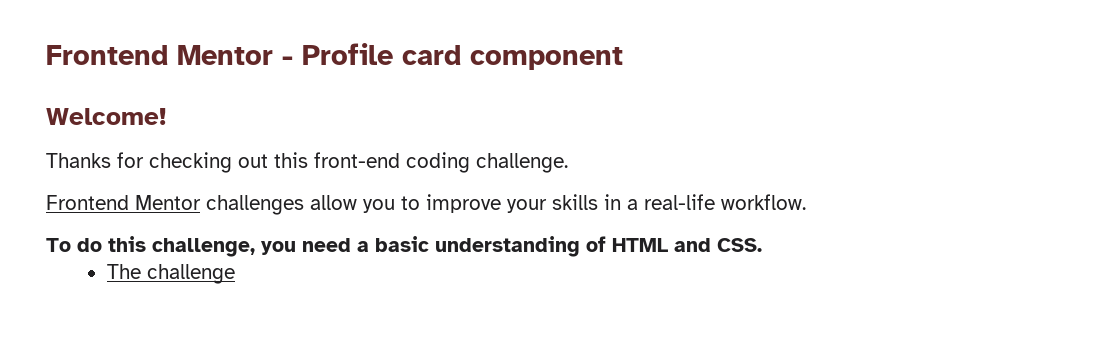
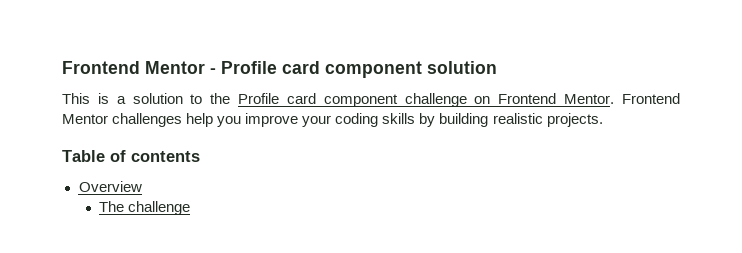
[46,108,166,125] [46,152,568,173] [46,194,806,215] [46,236,762,257] // Welcome! // Thanks for checking out this front-end coding challenge. // Frontend Mentor challenges allow you to improve your skills in a real-life workflow. // To do this challenge, you need a basic understanding of HTML and CSS. -> [427,61,497,74] [62,93,680,107] [62,113,603,127] [62,150,200,162] [78,181,142,192] solution // This is a solution to the Profile card component challenge on Frontend Mentor. Frontend Mentor challenges help you improve your coding skills by building realistic projects. // Table of contents // Overview

